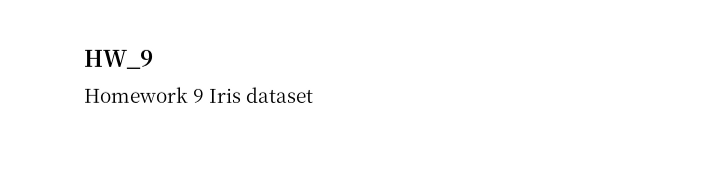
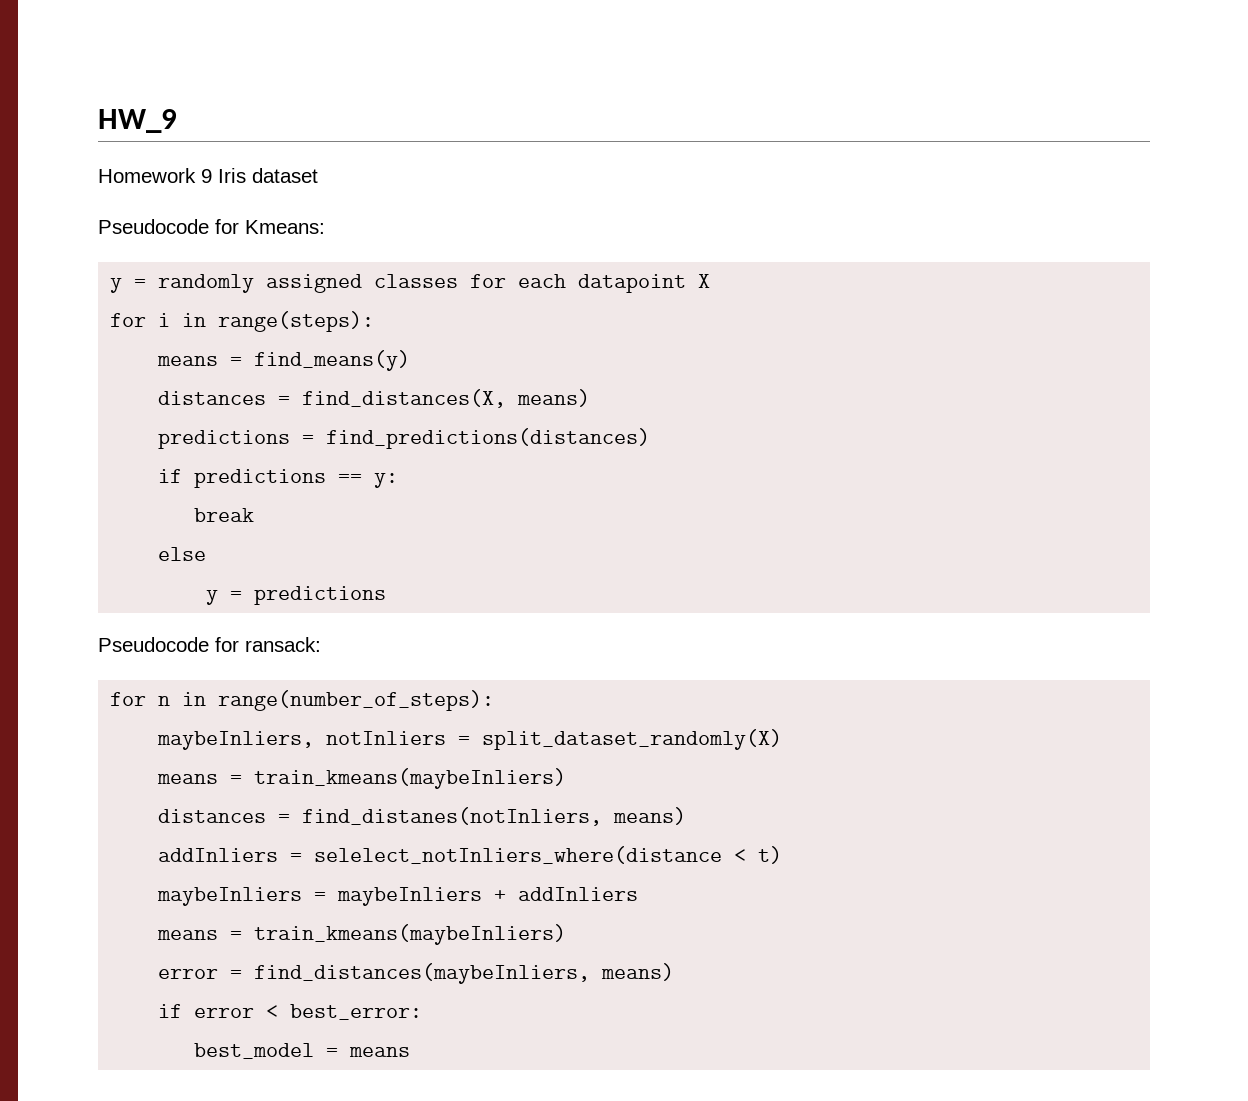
(314, 94) none -> [98,219,325,234] [110,274,711,293] [110,311,375,332] [157,350,411,371] [158,389,591,408] [158,428,651,449] [158,469,399,488] [194,508,255,522] [158,547,207,561] [206,586,387,605] [98,637,321,652] [110,690,495,711] [157,729,783,750] [157,768,567,789] [158,807,687,826] [158,846,783,864] [157,887,639,906] [157,924,567,945] [158,963,675,984] [158,1004,423,1020] [194,1043,411,1059] // Pseudocode for Kmeans: // y = randomly assigned classes for each datapoint X // for i in range(steps): // means = find_means(y) // distances = find_distances(X, means) // predictions = find_predictions(distances) // if predictions == y: // break // else // y = predictions // Pseudocode for ransack: // for n in range(number_of_steps): // maybeInliers, notInliers = split_dataset_randomly(X) // means = train_kmeans(maybeInliers) // distances = find_distanes(notInliers, means) // addInliers = selelect_notInliers_where(distance < t) // maybeInliers = maybeInliers + addInliers // means = train_kmeans(maybeInliers) // error = find_distances(maybeInliers, means) // if error < best_error: // best_model = means

